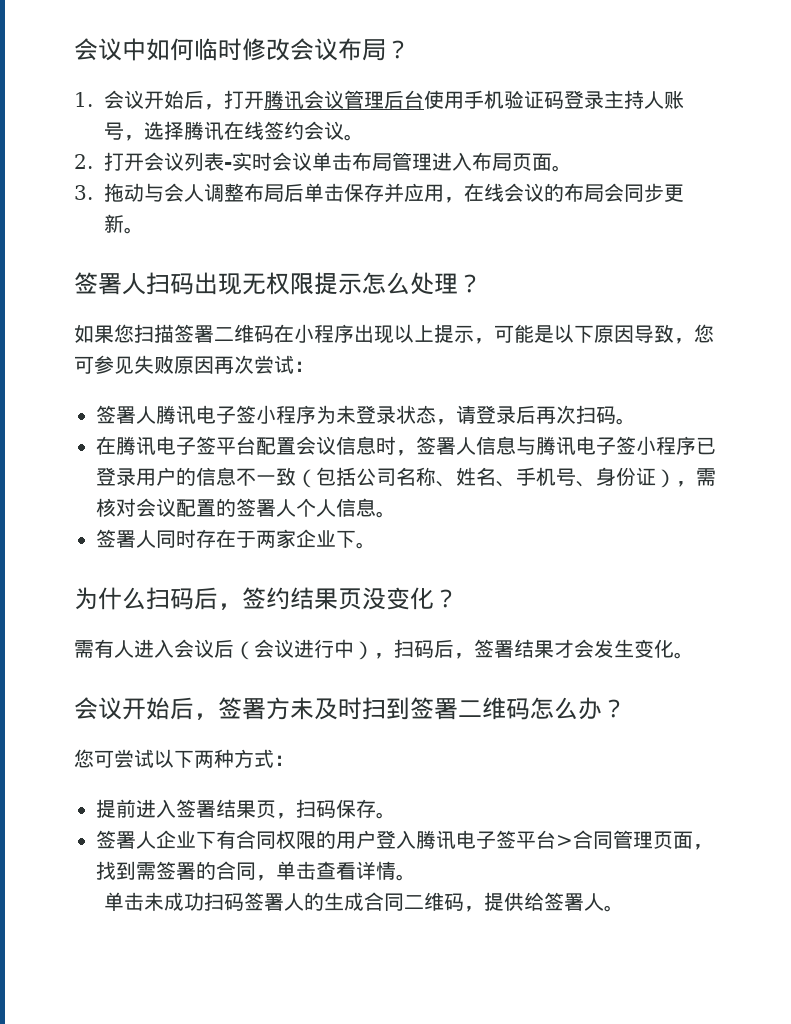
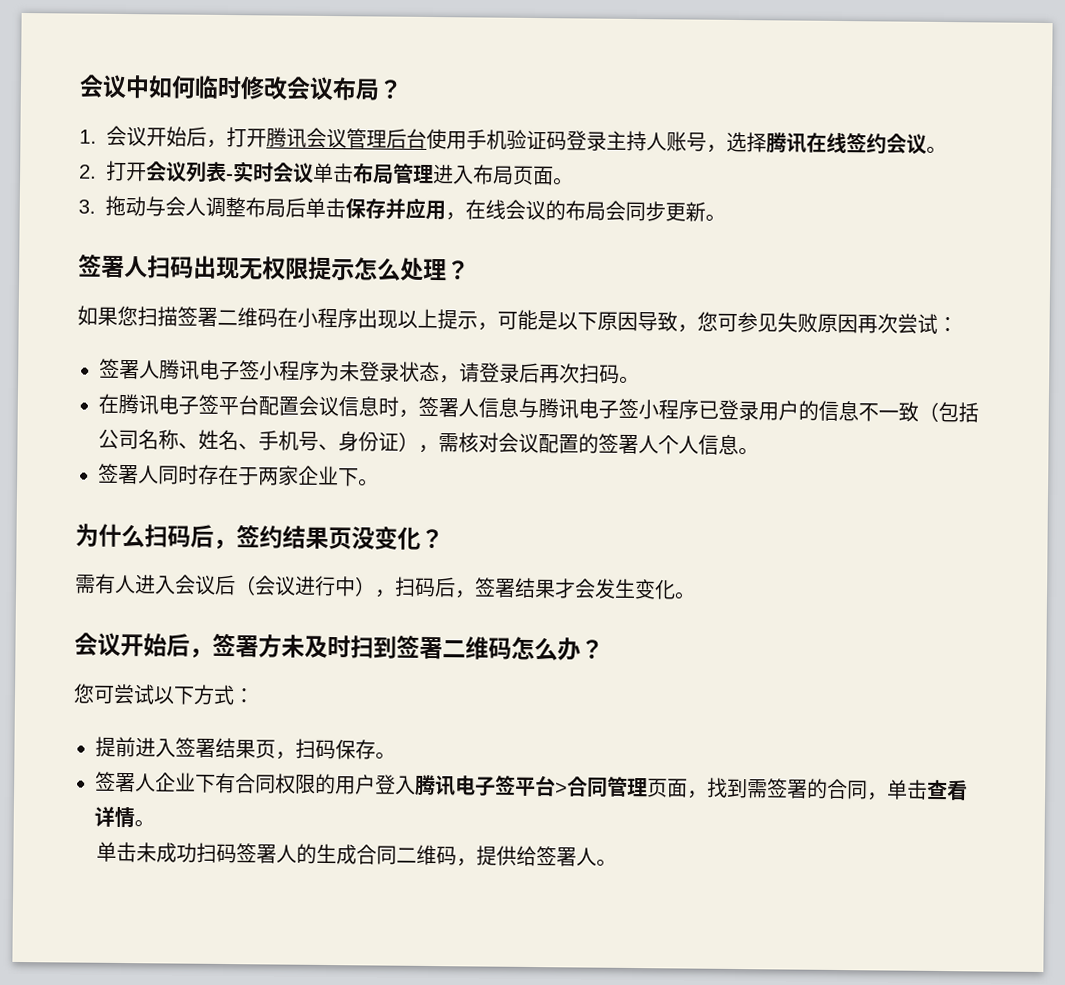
[194,749,234,768] 两种 -> (195, 695) none

